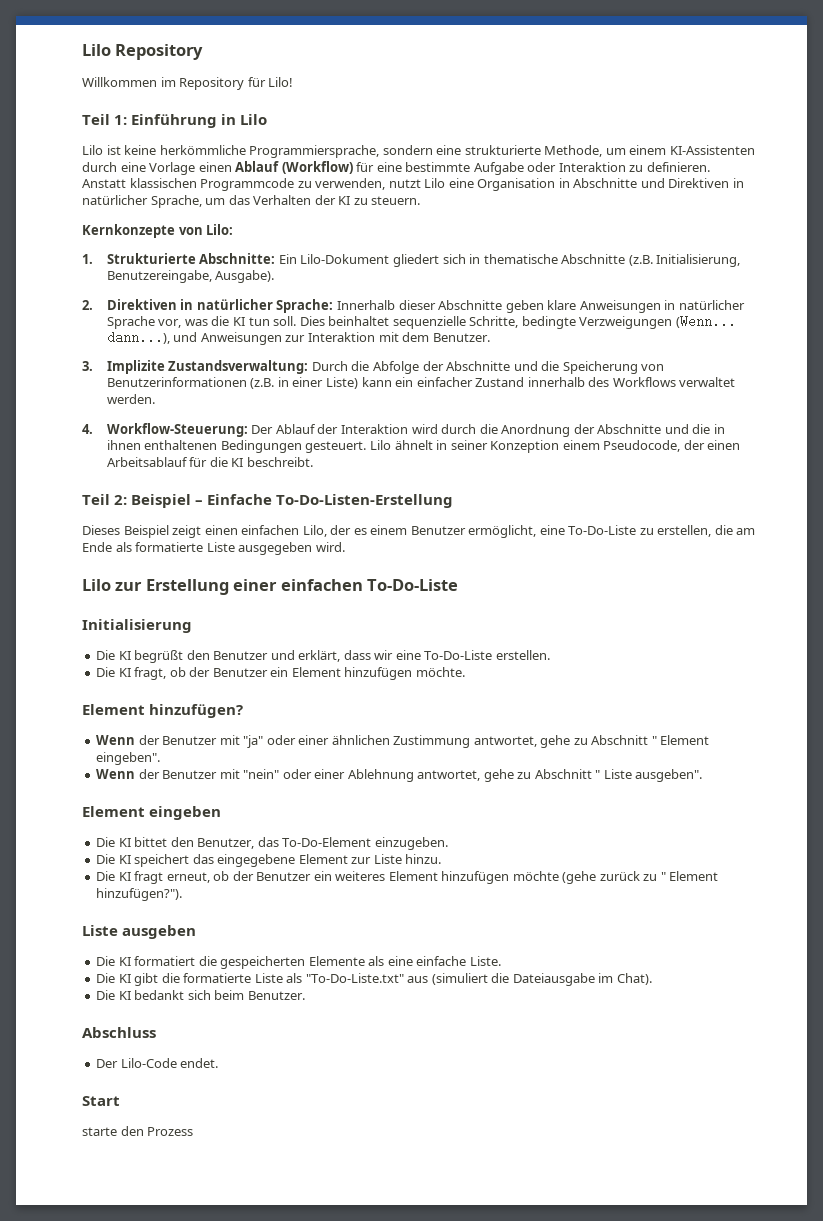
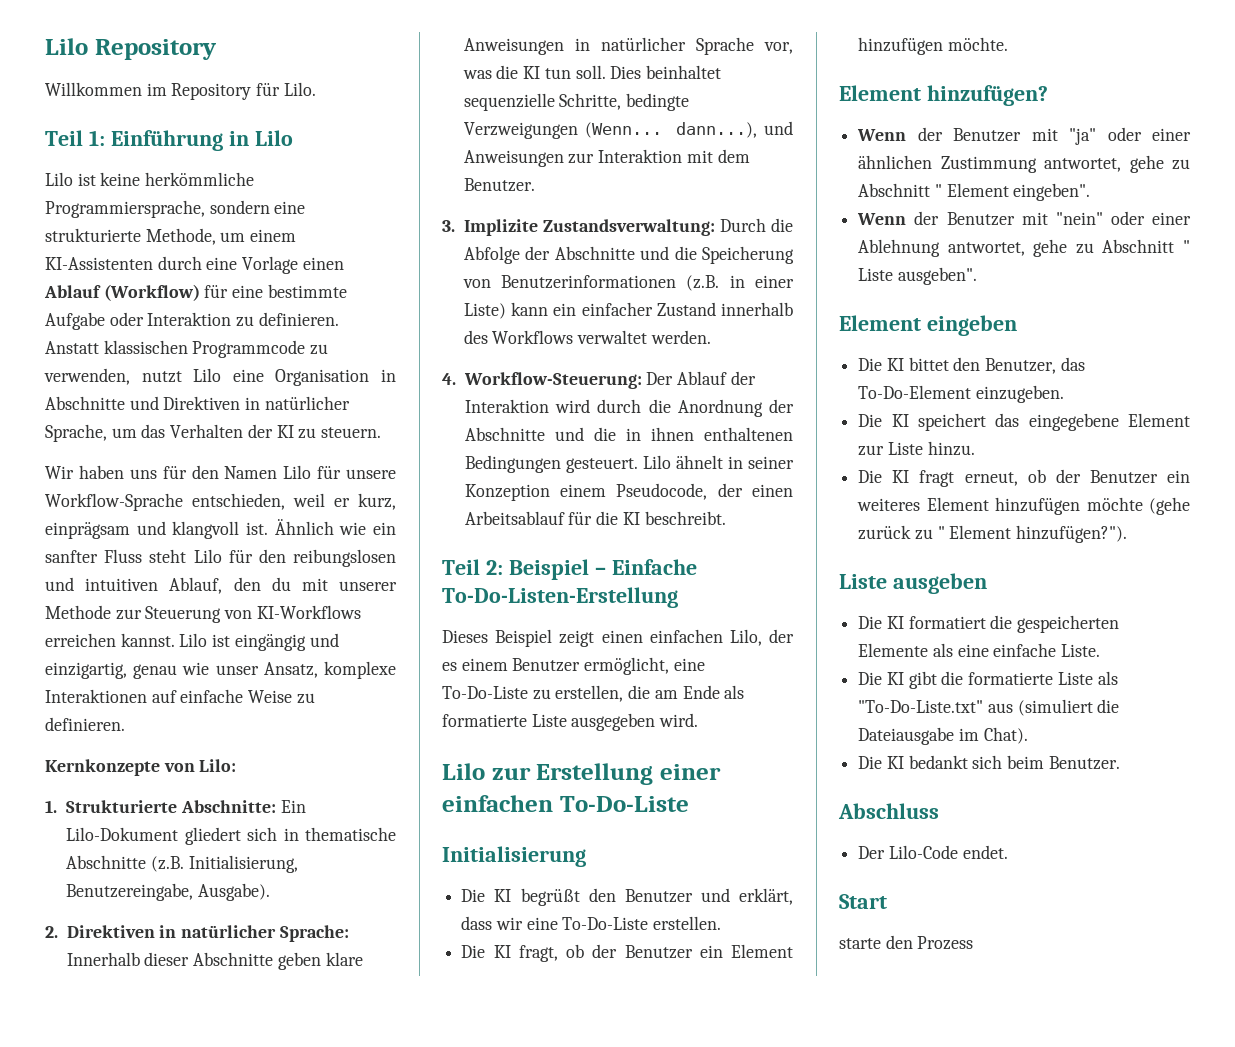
[268,77,294,87] Lilo! -> [283,82,316,96] Lilo.
(421, 200) none -> [45,465,396,479] [45,493,396,511] [45,519,396,539] [45,549,396,567] [45,577,397,594] [45,605,361,623] [45,633,339,651] [45,661,396,679] [45,689,315,704] [45,717,125,731] // Wir haben uns für den Namen Lilo für unsere Workflow-Sprache entschieden, weil er kurz, einprägsam und klangvoll ist. Ähnlich wie ein sanfter Fluss steht Lilo für den reibungslosen und intuitiven Ablauf, den du mit unserer Methode zur Steuerung von KI-Workflows erreichen kannst. Lilo ist eingängig und einzigartig, genau wie unser Ansatz, komplexe Interaktionen auf einfache Weise zu definieren.

